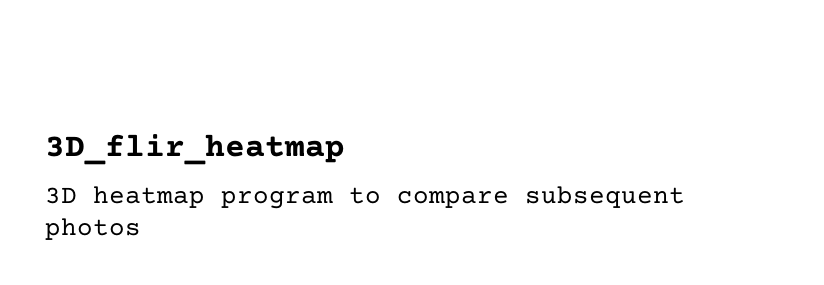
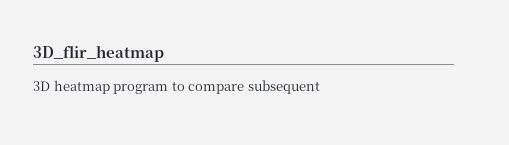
[45,218,141,240] photos -> (320, 87) none

